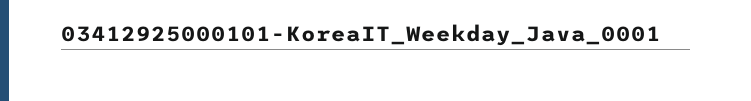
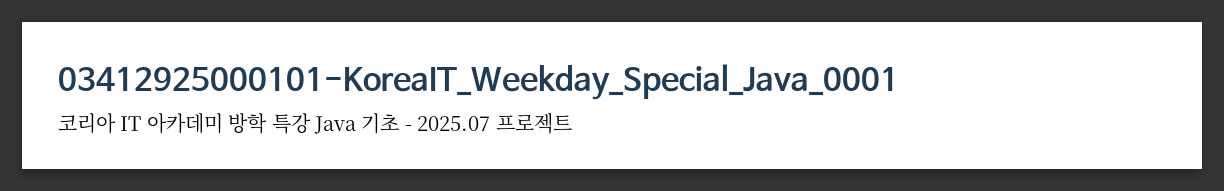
[61,24,661,46] 03412925000101-KoreaIT_Weekday_Java_0001 -> [58,64,899,100] [58,113,572,134] 03412925000101-KoreaIT_Weekday_Special_Java_0001 // 코리아 IT 아카데미 방학 특강 Java 기초 - 2025.07 프로젝트

